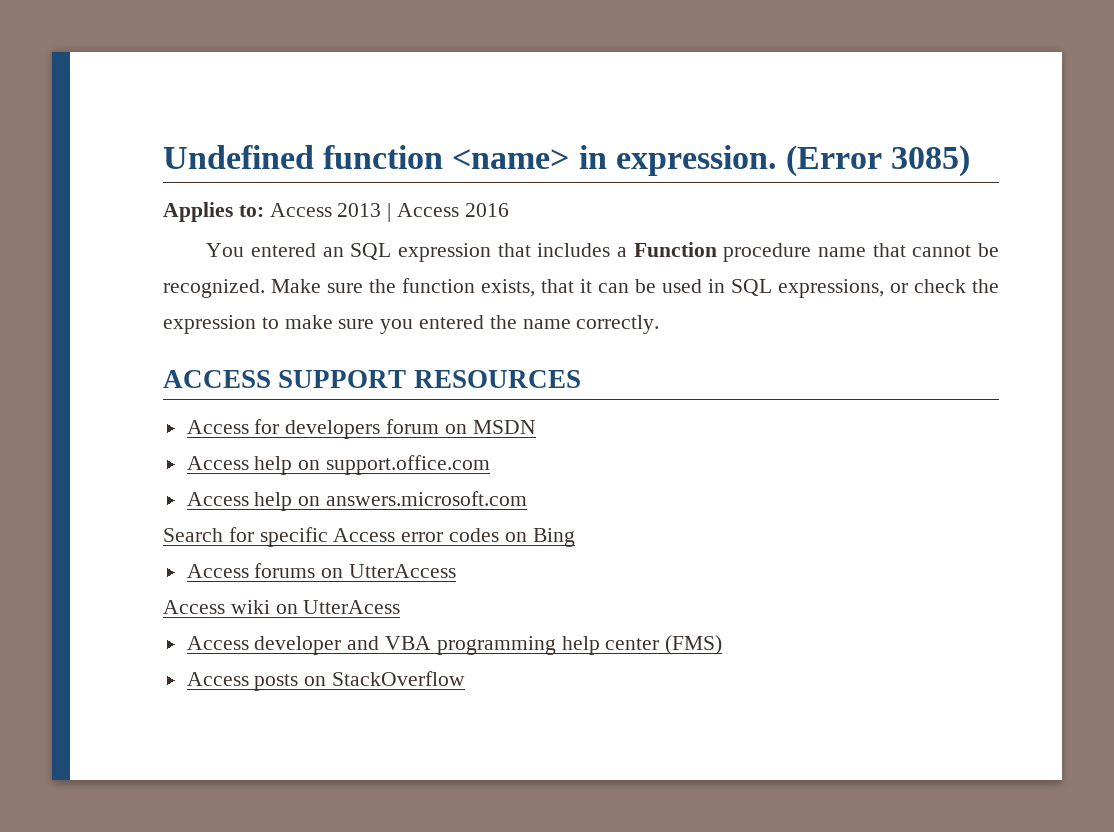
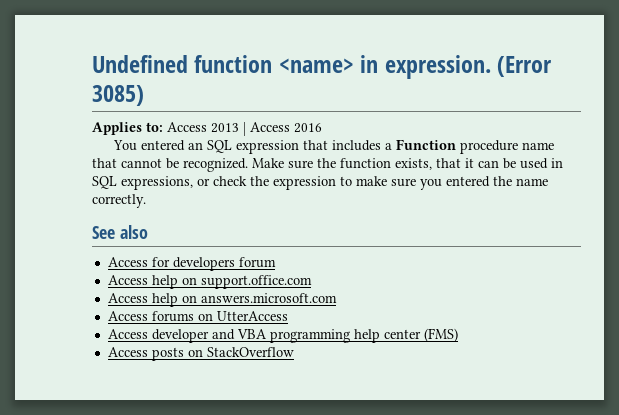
[163,370,581,388] ACCESS SUPPORT RESOURCES -> [92,225,148,239] See also
[444,420,536,434] on MSDN -> (276, 262) none
[163,527,575,547] // Search for specific Access error codes on Bing -> (337, 298) none
[163,600,401,614] // Access wiki on UtterAcess -> (288, 316) none

